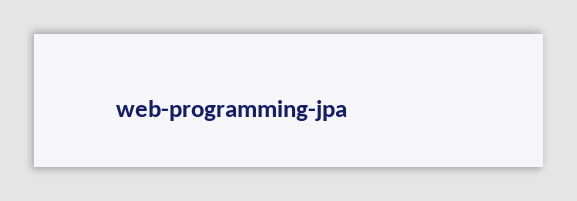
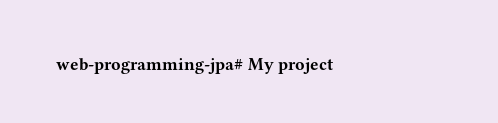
[116,100,347,121] web-programming-jpa -> [56,58,334,74] web-programming-jpa# My project

